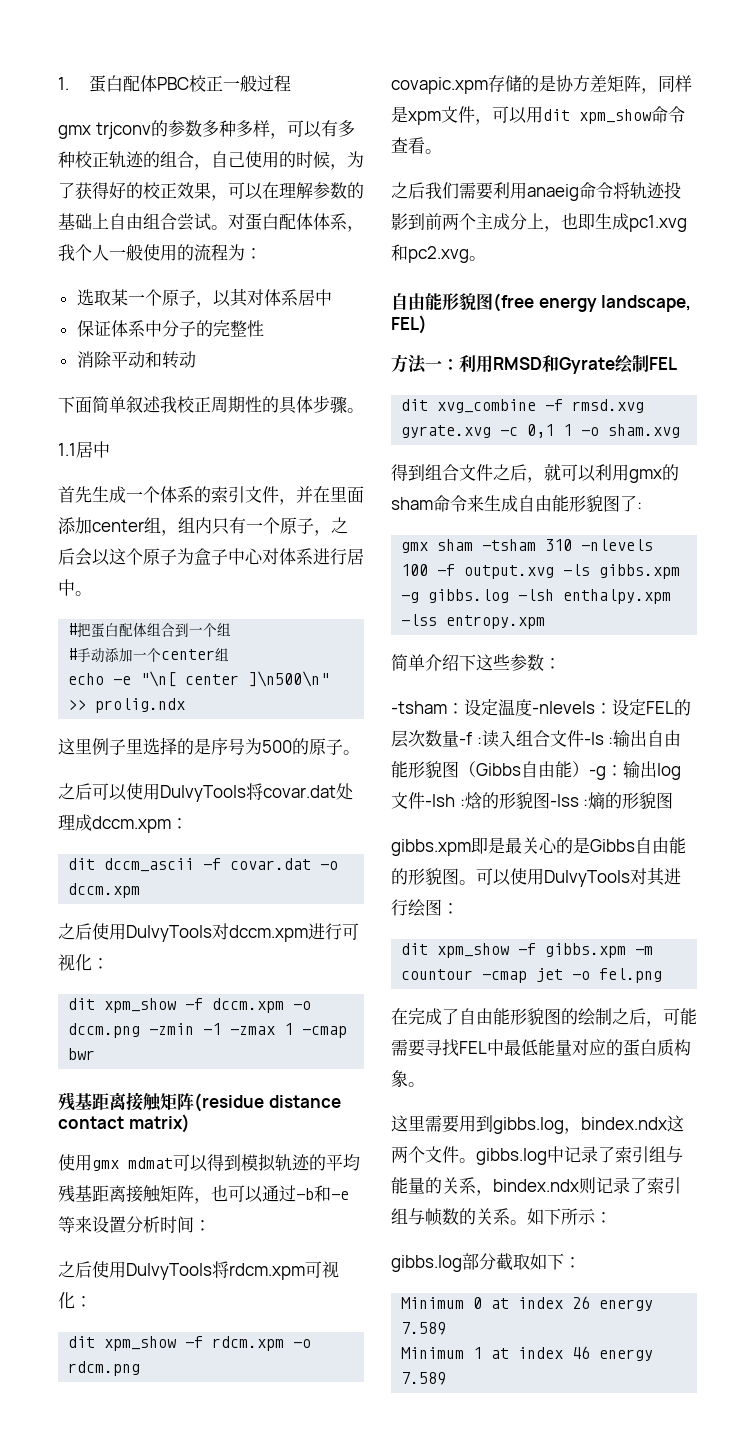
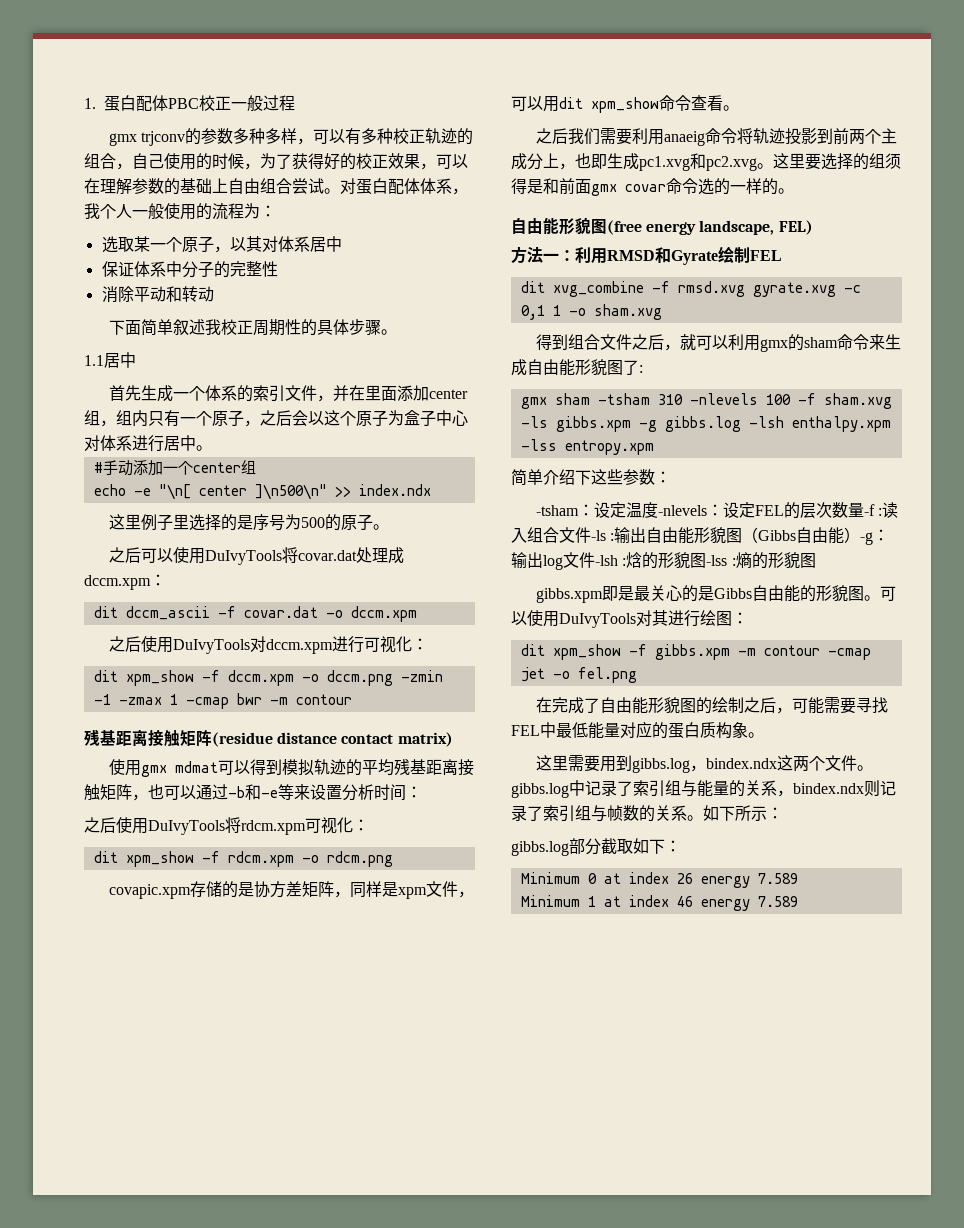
[68,622,232,638] // #把蛋白配体组合到一个组 -> (212, 448) none
[95,698,186,713] prolig.ndx -> [358,484,431,496] index.ndx
(96, 1054) none -> [269,694,352,705] -m contour
(486, 258) none -> [773,153,901,170] [511,178,794,196] 这里要选择的组须得是和前面gmx covar命令选的一样的。
[464,565,555,579] output.xvg -> [823,393,892,409] sham.xvg
[401,969,474,980] countour -> [763,645,820,656] contour

